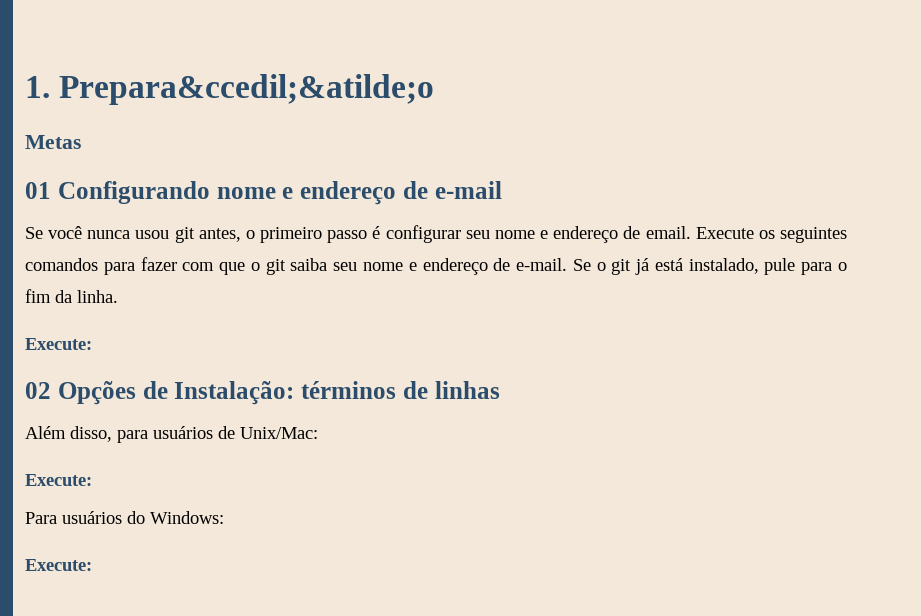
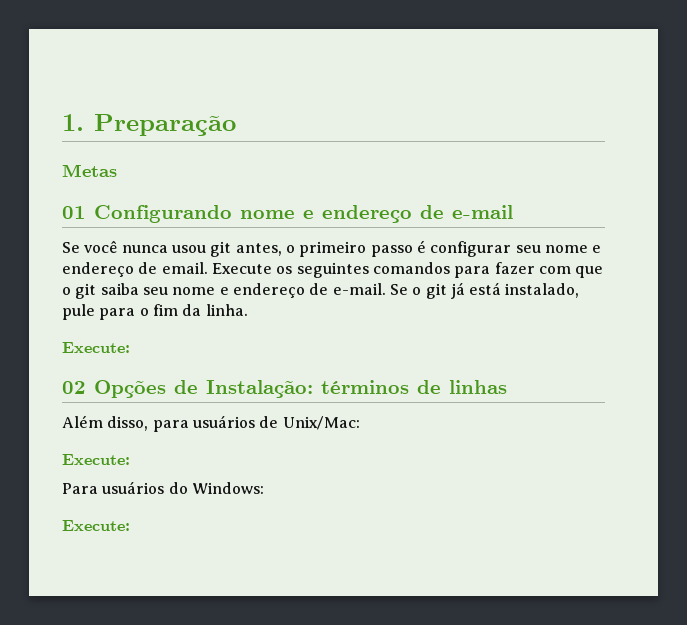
[59,74,435,105] Prepara&ccedil;&atilde;o -> [94,114,236,136] Preparação

